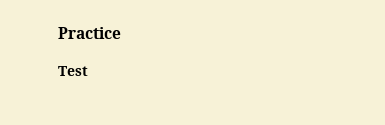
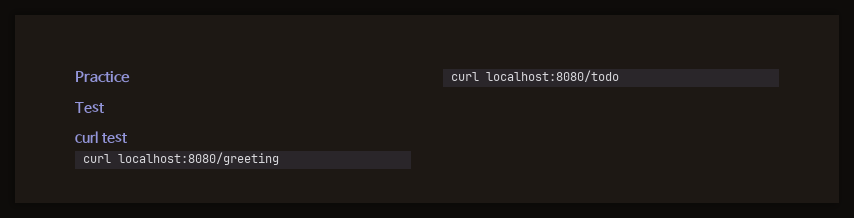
(88, 71) none -> [75,131,127,143] [82,152,279,165] [450,70,619,82] // curl test // curl localhost:8080/greeting // curl localhost:8080/todo

